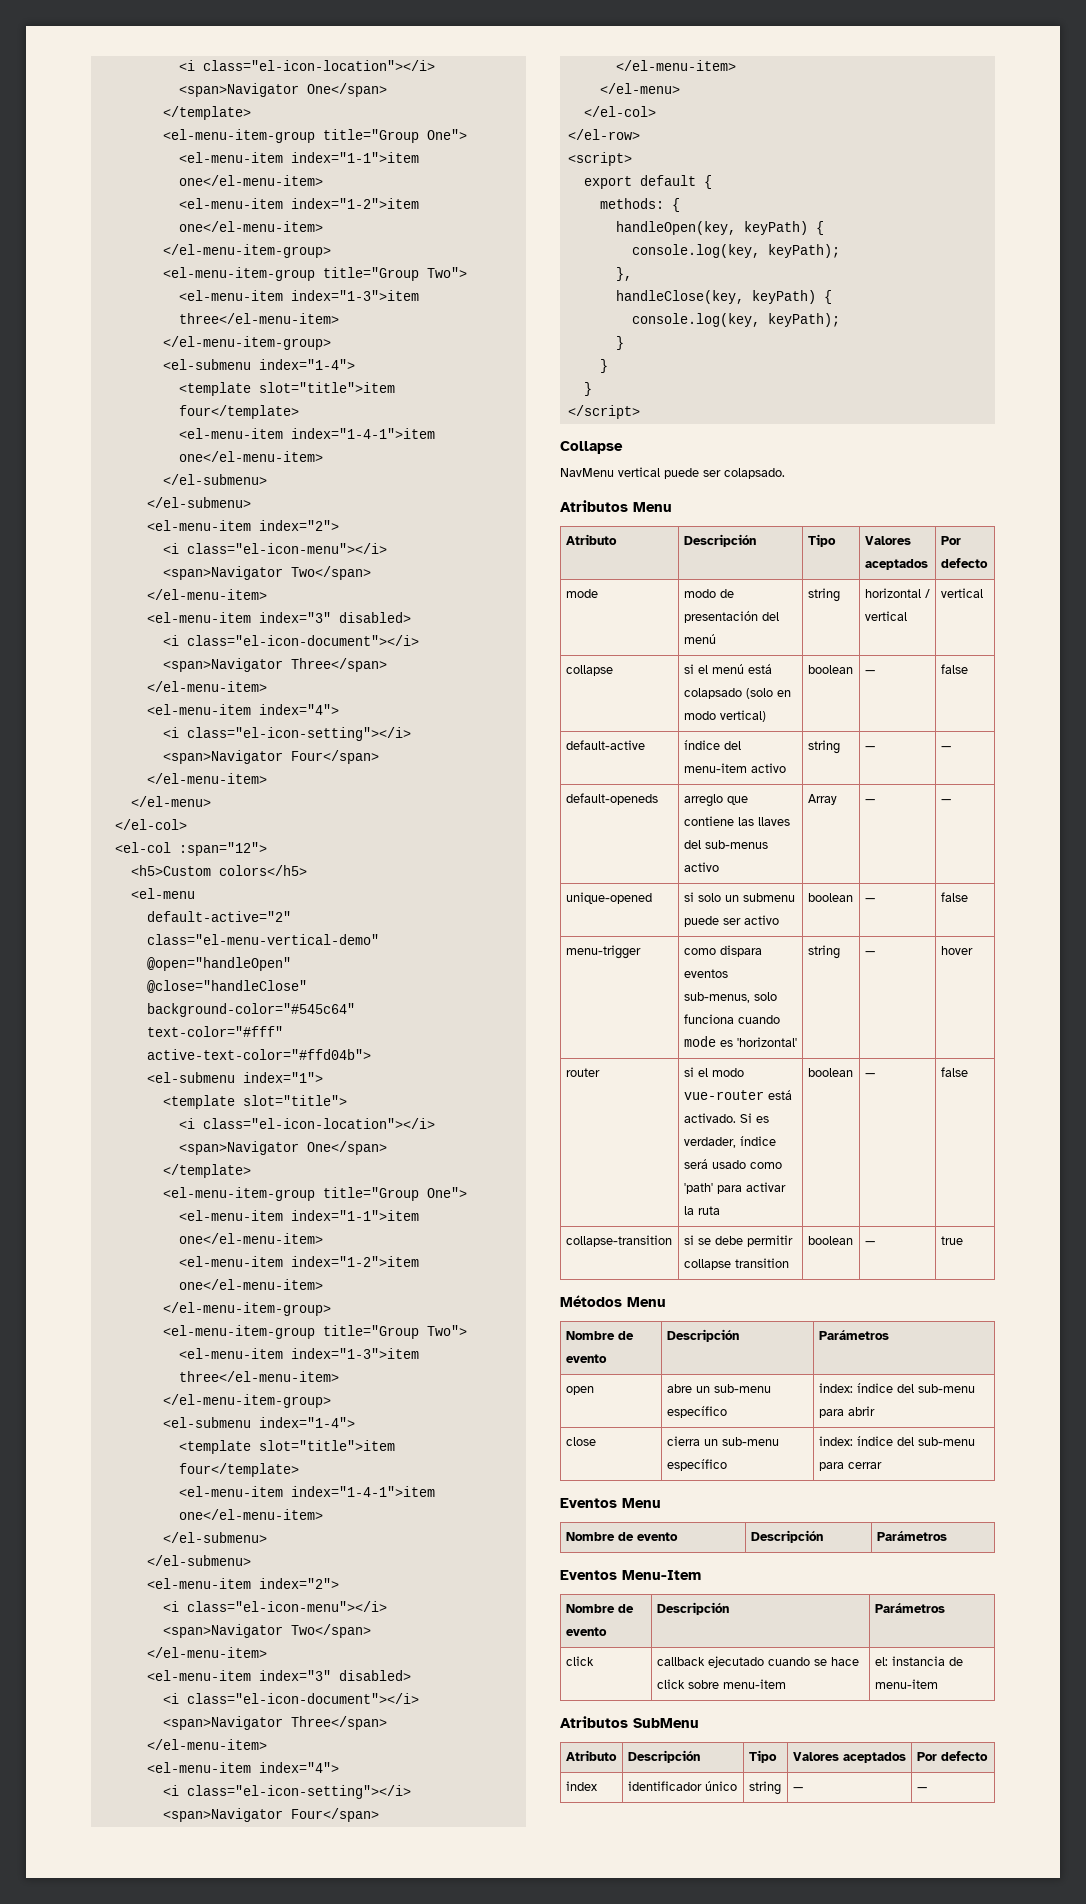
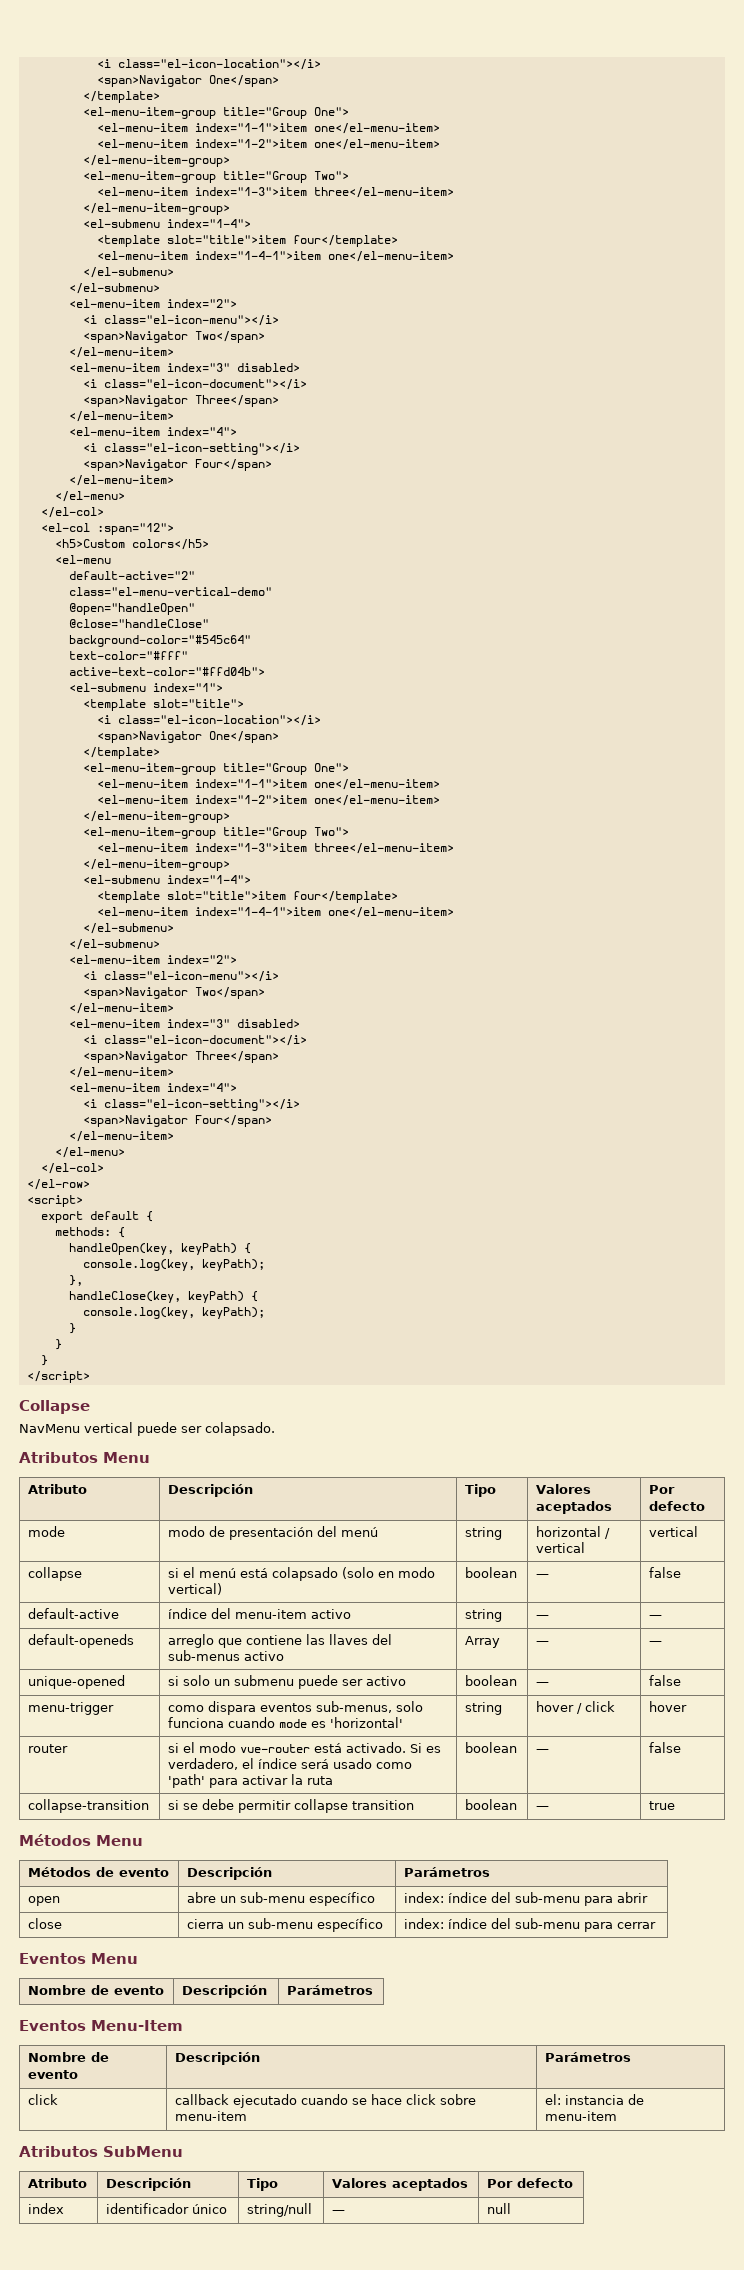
[864,951,875,955] — -> [536,1701,616,1714] hover / click
[683,1137,736,1148] verdader, -> [168,1758,255,1770] verdadero, el
[565,1331,615,1340] Nombre -> [28,1867,92,1877] Métodos
[748,1781,781,1795] [792,1787,803,1791] [916,1787,927,1791] string | — | — -> [247,2203,313,2217] [332,2210,346,2214] [487,2203,512,2214] string/null | — | null

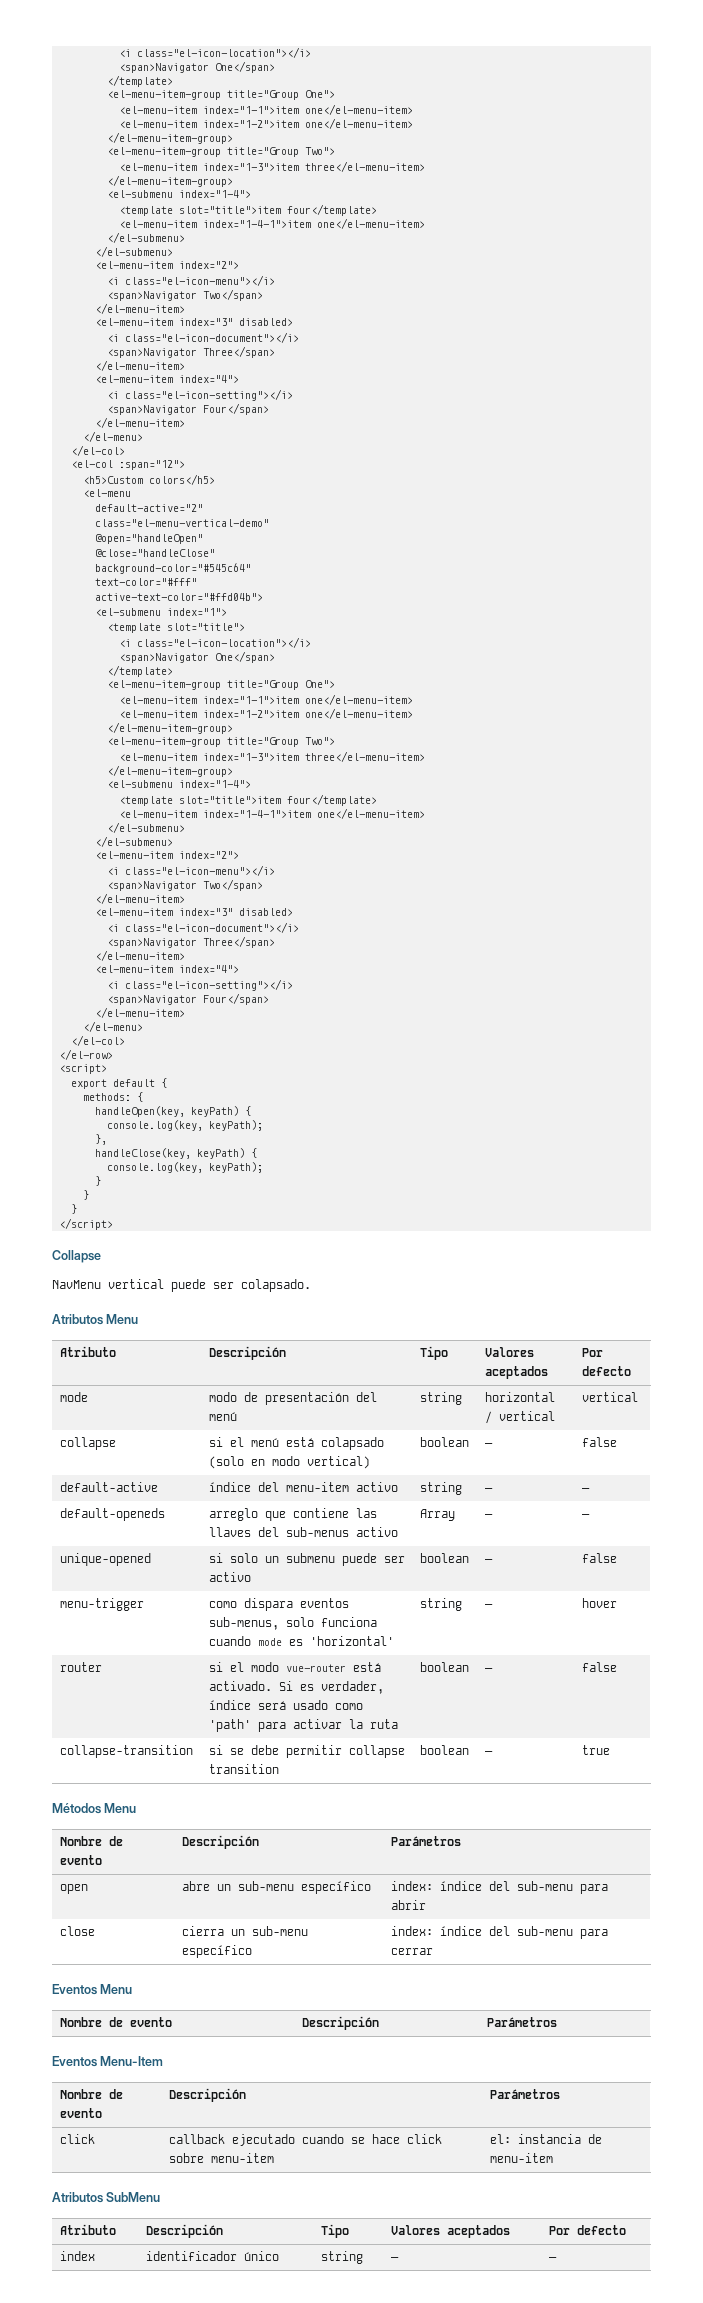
[536,1701,616,1714] hover / click -> [484,1604,493,1608] —
[168,1758,255,1770] verdadero, el -> [320,1681,384,1694] verdader,
[28,1867,92,1877] Métodos -> [59,1836,102,1846] Nombre
[247,2203,313,2217] [332,2210,346,2214] [487,2203,512,2214] string/null | — | null -> [320,2251,363,2264] [390,2257,399,2261] [548,2257,557,2261] string | — | —

